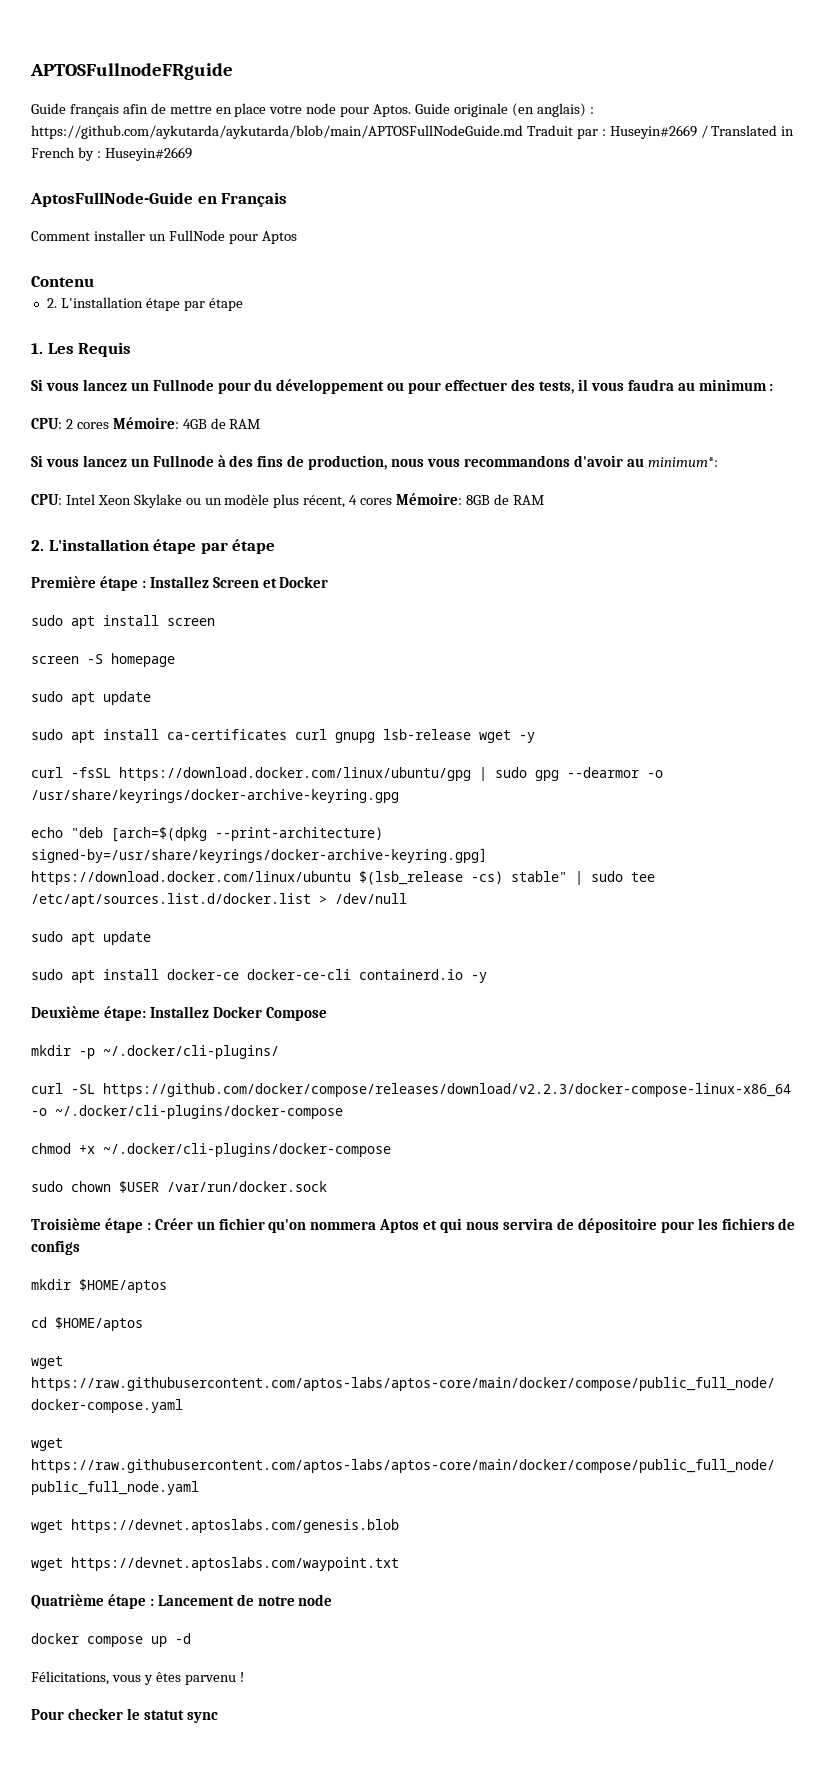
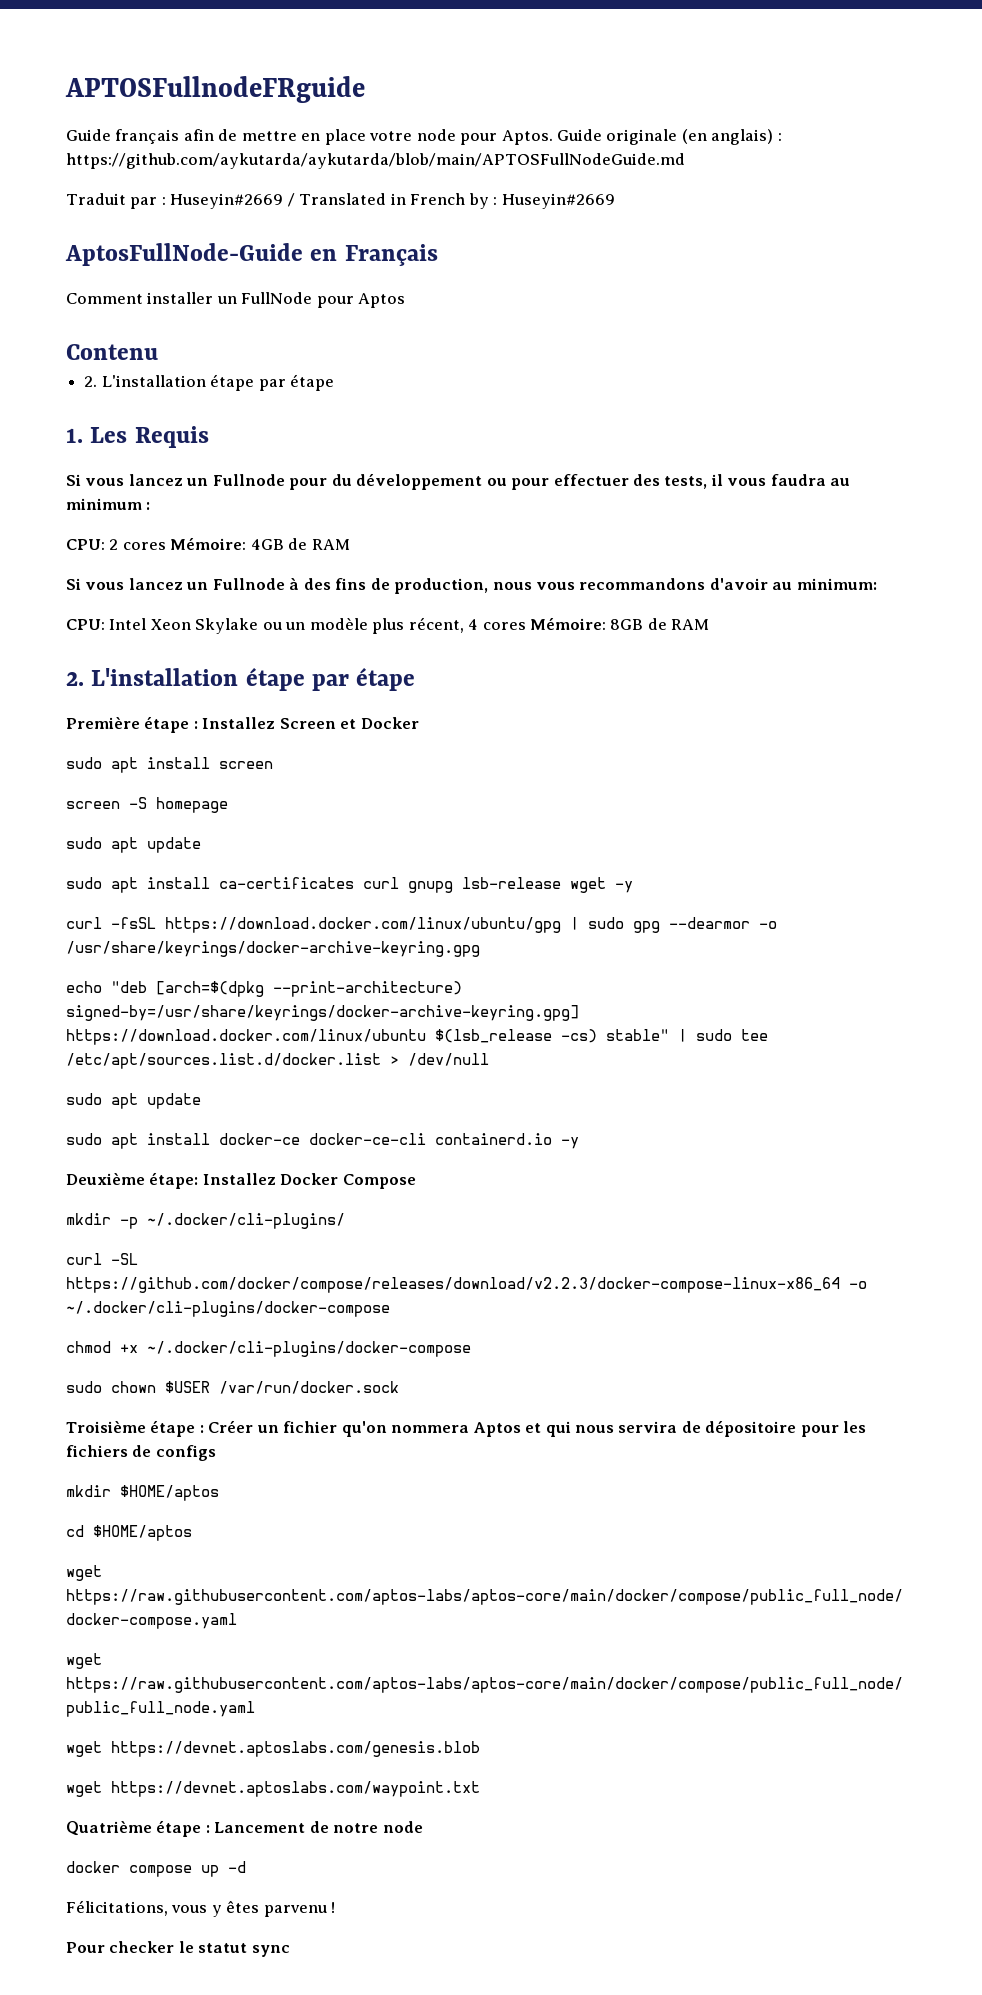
(523, 132) none -> (685, 161) //
[647,457,718,467] minimum*: -> [796,578,877,590] minimum:

